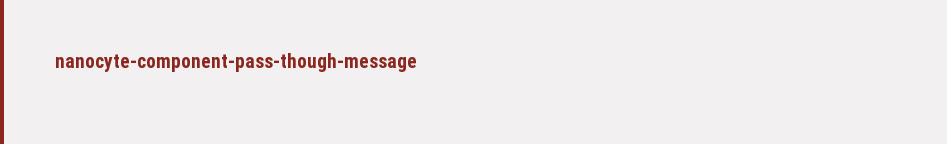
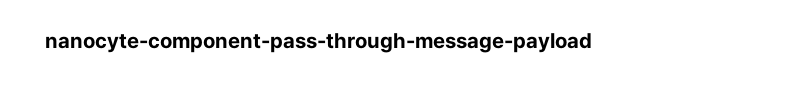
[55,53,417,72] nanocyte-component-pass-though-message -> [45,33,592,53] nanocyte-component-pass-through-message-payload

